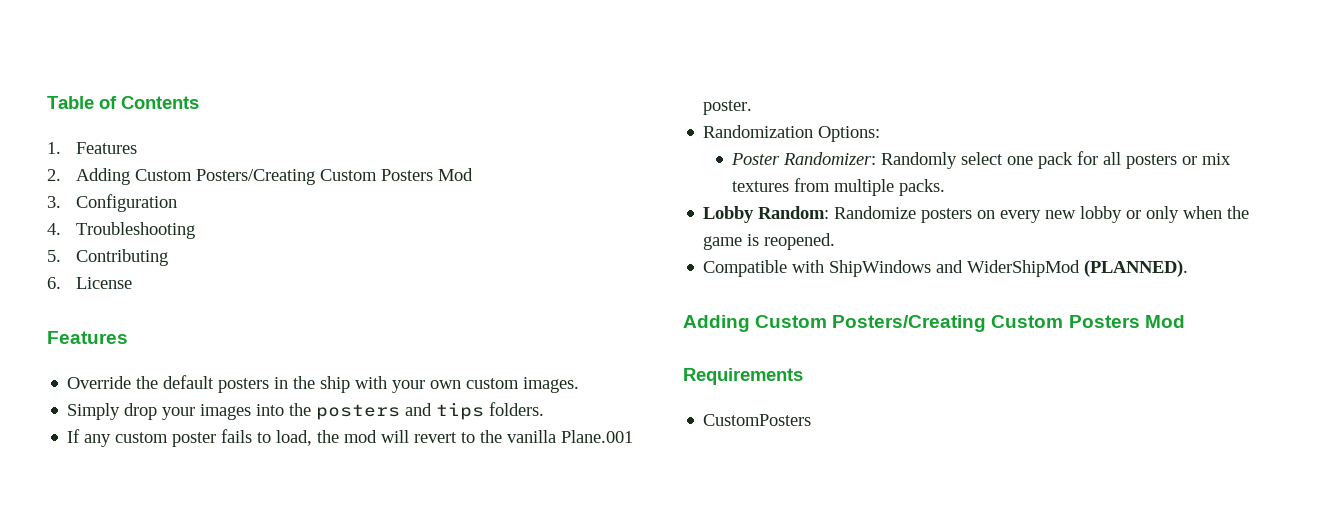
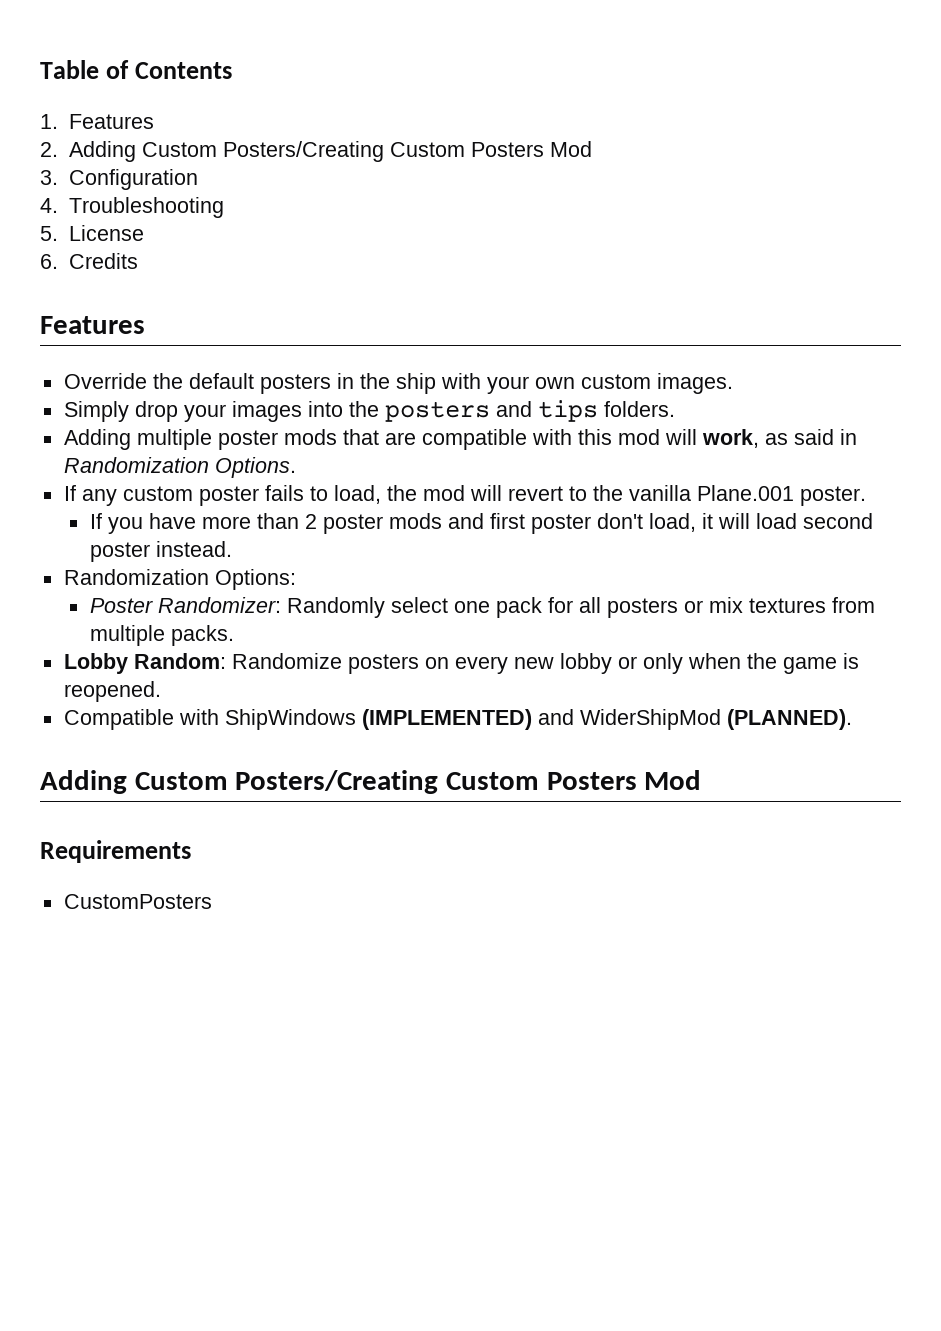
[76,249,169,266] Contributing -> [68,225,144,241] License
[76,277,133,289] License -> [68,253,138,269] Credits
(545, 409) none -> [63,429,857,450] [63,457,296,478] // Adding multiple poster mods that are compatible with this mod will work, as said in Randomization Options.
(753, 107) none -> [89,513,873,534] [89,541,232,562] // If you have more than 2 poster mods and first poster don't load, it will load second poster instead.
(932, 268) none -> [361,709,532,730] (IMPLEMENTED)

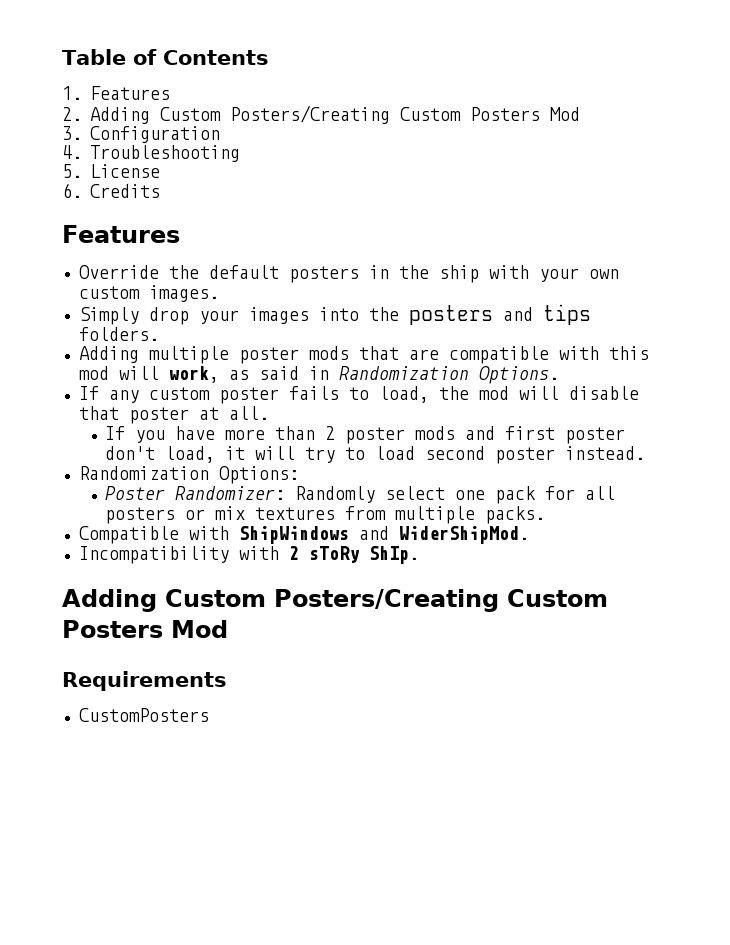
[507,485,866,506] revert to the vanilla Plane.001 poster. -> [568,386,639,400] [78,406,269,424] disable that poster at all.
(750, 521) none -> [305,447,366,463] try to
[63,653,859,674] [63,681,161,702] [63,709,852,730] Lobby Random: Randomize posters on every new lobby or only when the game is reopened. // Compatible with ShipWindows (IMPLEMENTED) and WiderShipMod (PLANNED). -> [78,526,529,544] [78,546,419,564] Compatible with ShipWindows and WiderShipMod. // Incompatibility with 2 sToRy ShIp.

